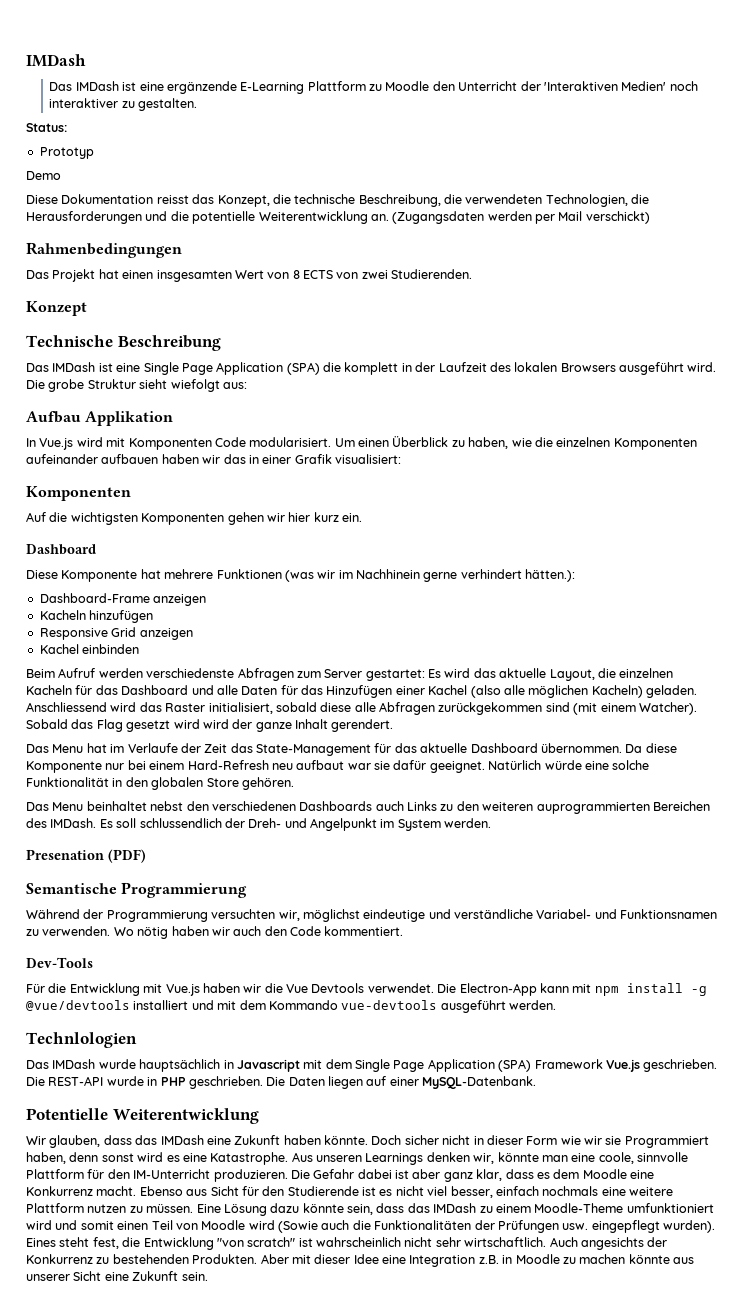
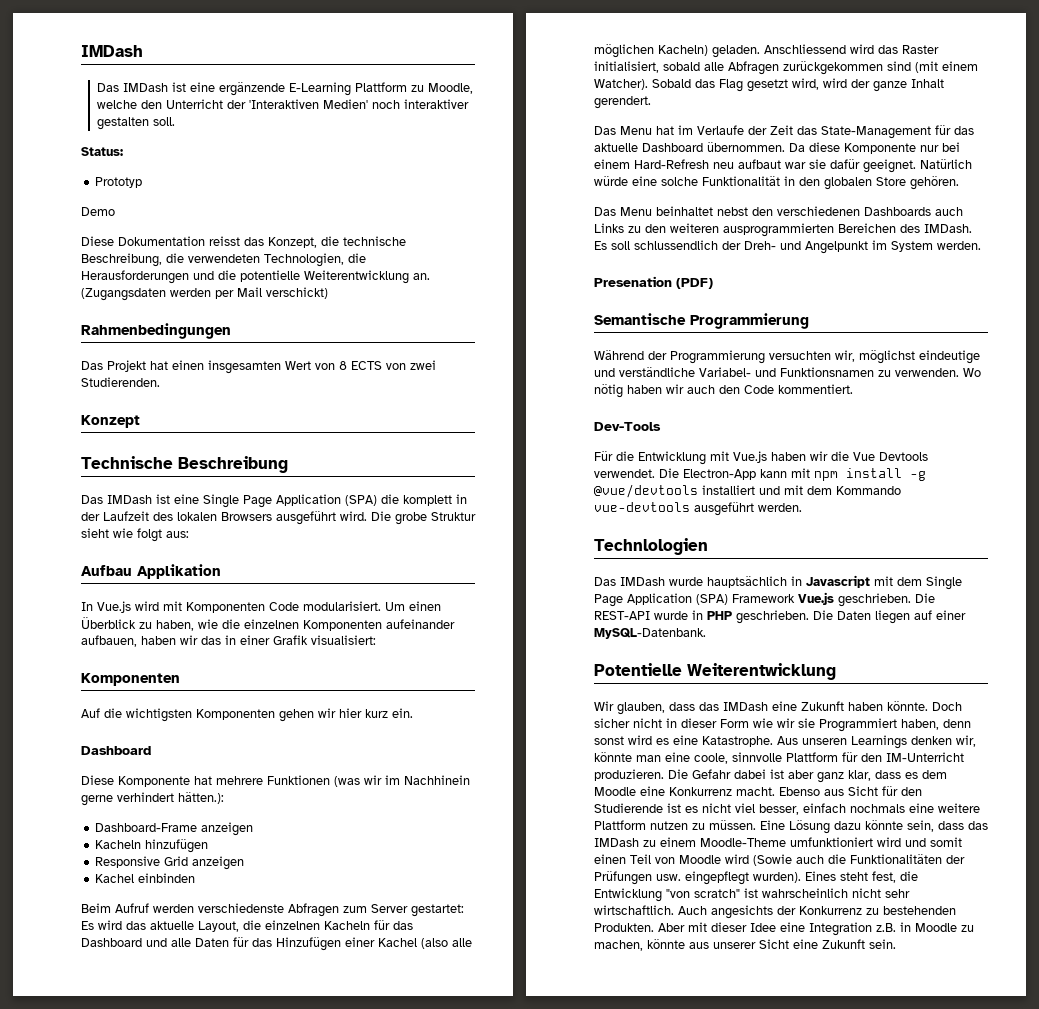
[385,81,430,91] Moodle -> [428,83,474,94] [97,100,138,109] Moodle, welche
[121,98,198,111] zu gestalten. -> [97,117,176,130] gestalten soll.
[170,379,220,392] wiefolgt -> [113,528,162,542] wie folgt
[101,454,159,464] aufbauen -> [81,635,137,647] aufbauen,
[320,702,352,712] diese -> (700, 66) none
[173,719,200,729] wird -> [792,78,819,90] wird,
[536,802,650,814] auprogrammierten -> [723,223,834,237] ausprogrammierten
[579,1254,626,1264] machen -> [594,940,643,951] machen,

